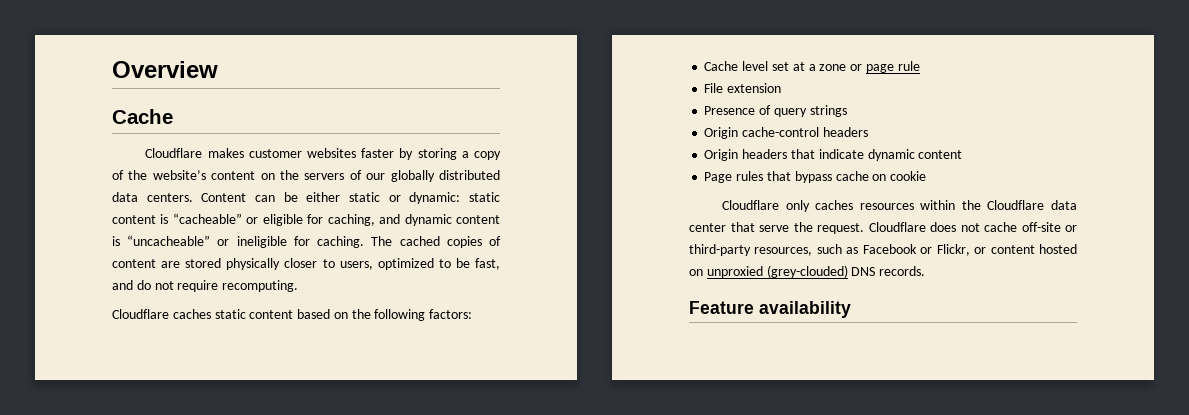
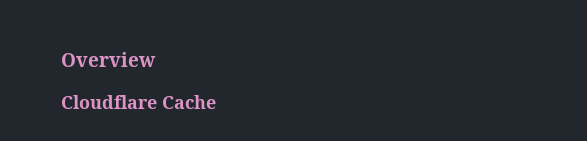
[112,109,173,124] [145,148,501,160] [112,170,500,182] [112,192,501,204] [112,213,501,226] [112,235,502,248] [112,258,501,270] [112,280,299,292] [112,309,473,321] [704,61,920,73] [704,83,782,93] [704,105,847,117] [704,127,868,139] [704,149,963,161] [704,171,927,183] [722,200,1077,212] [689,222,1077,234] [689,244,1077,256] [689,265,926,278] [689,301,851,318] Cache // Cloudflare makes customer websites faster by storing a copy of the website’s content on the servers of our globally distributed data centers. Content can be either static or dynamic: static content is “cacheable” or eligible for caching, and dynamic content is “uncacheable” or ineligible for caching. The cached copies of content are stored physically closer to users, optimized to be fast, and do not require recomputing. // Cloudflare caches static content based on the following factors: // Cache level set at a zone or page rule // File extension // Presence of query strings // Origin cache-control headers // Origin headers that indicate dynamic content // Page rules that bypass cache on cookie // Cloudflare only caches resources within the Cloudflare data center that serve the request. Cloudflare does not cache off-site or third-party resources, such as Facebook or Flickr, or content hosted on unproxied (grey-clouded) DNS records. // Feature availability -> [61,95,216,109] Cloudflare Cache

